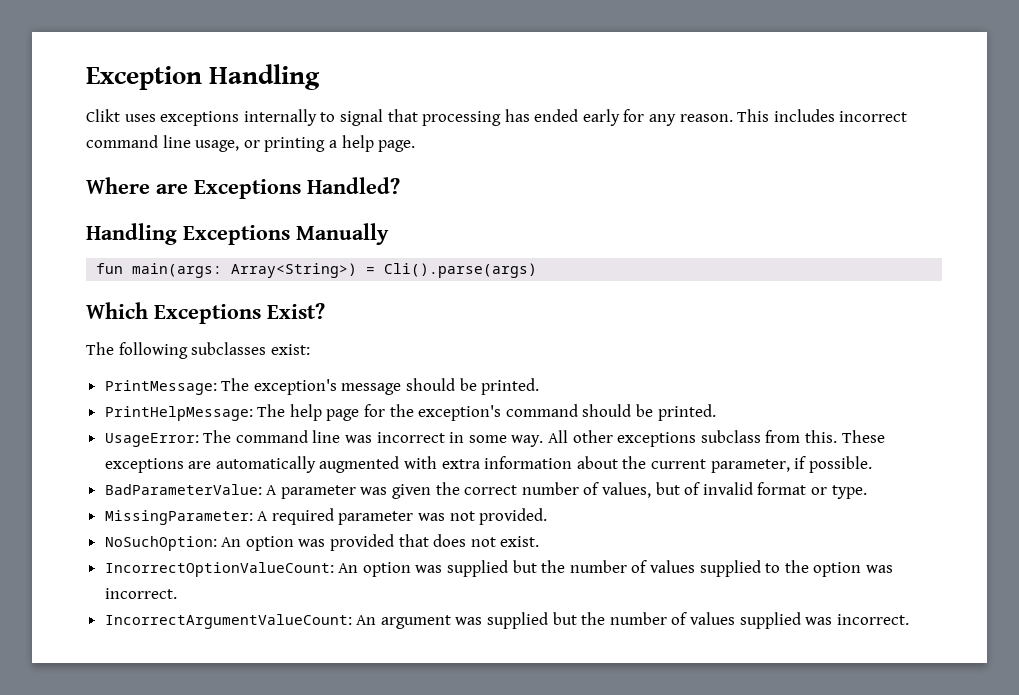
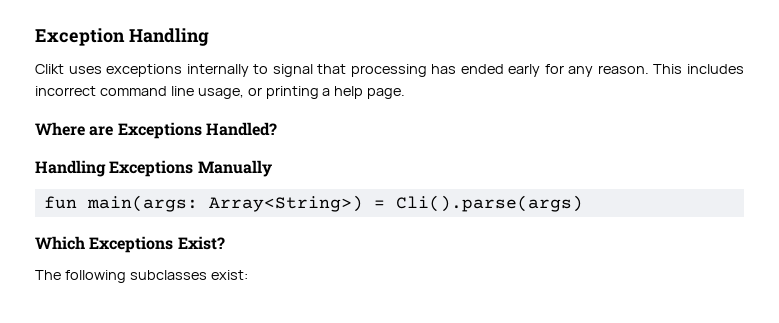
[104,378,540,395] [104,404,716,421] [104,430,885,447] [104,456,872,473] [104,482,867,499] [104,508,548,525] [104,534,540,551] [104,560,893,577] [104,588,177,599] [104,612,909,629] // PrintMessage: The exception's message should be printed. // PrintHelpMessage: The help page for the exception's command should be printed. // UsageError: The command line was incorrect in some way. All other exceptions subclass from this. These exceptions are automatically augmented with extra information about the current parameter, if possible. // BadParameterValue: A parameter was given the correct number of values, but of invalid format or type. // MissingParameter: A required parameter was not provided. // NoSuchOption: An option was provided that does not exist. // IncorrectOptionValueCount: An option was supplied but the number of values supplied to the option was incorrect. // IncorrectArgumentValueCount: An argument was supplied but the number of values supplied was incorrect. -> (248, 275) none

